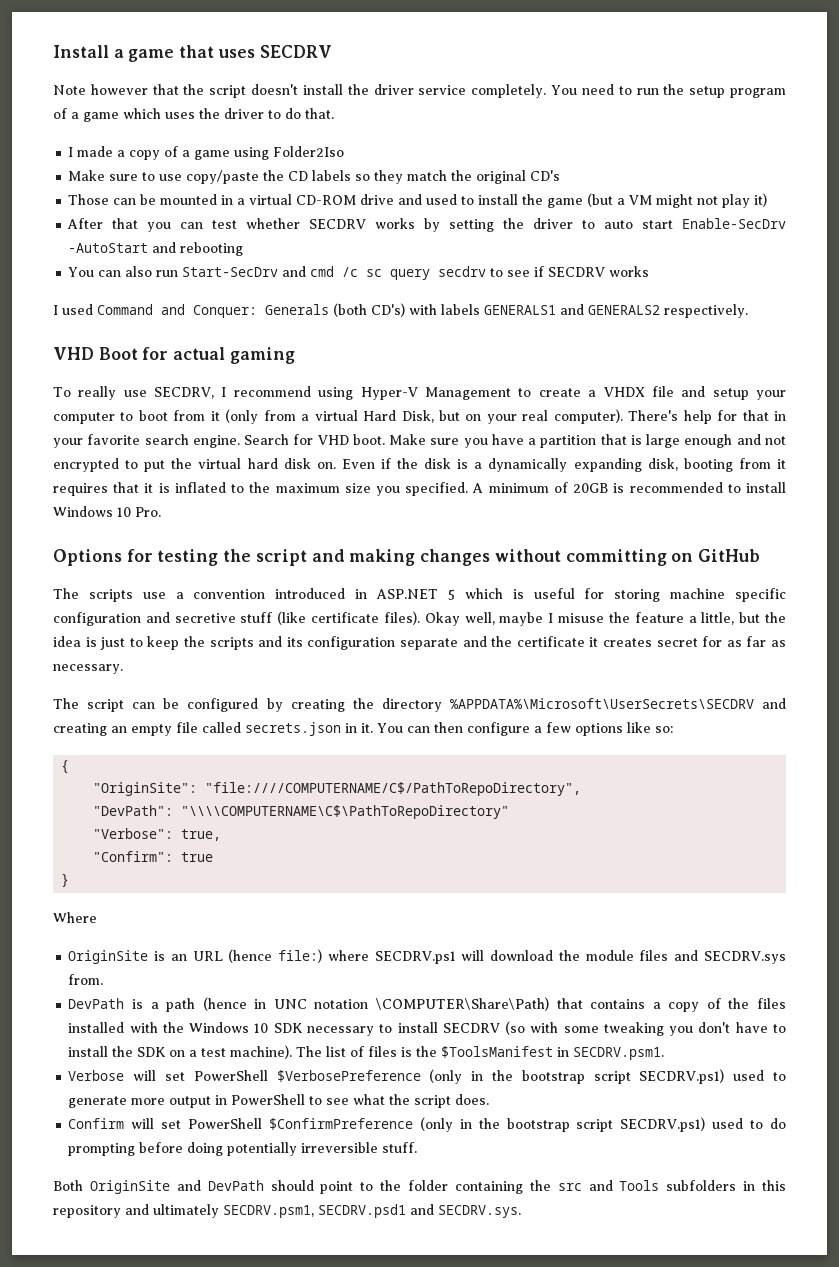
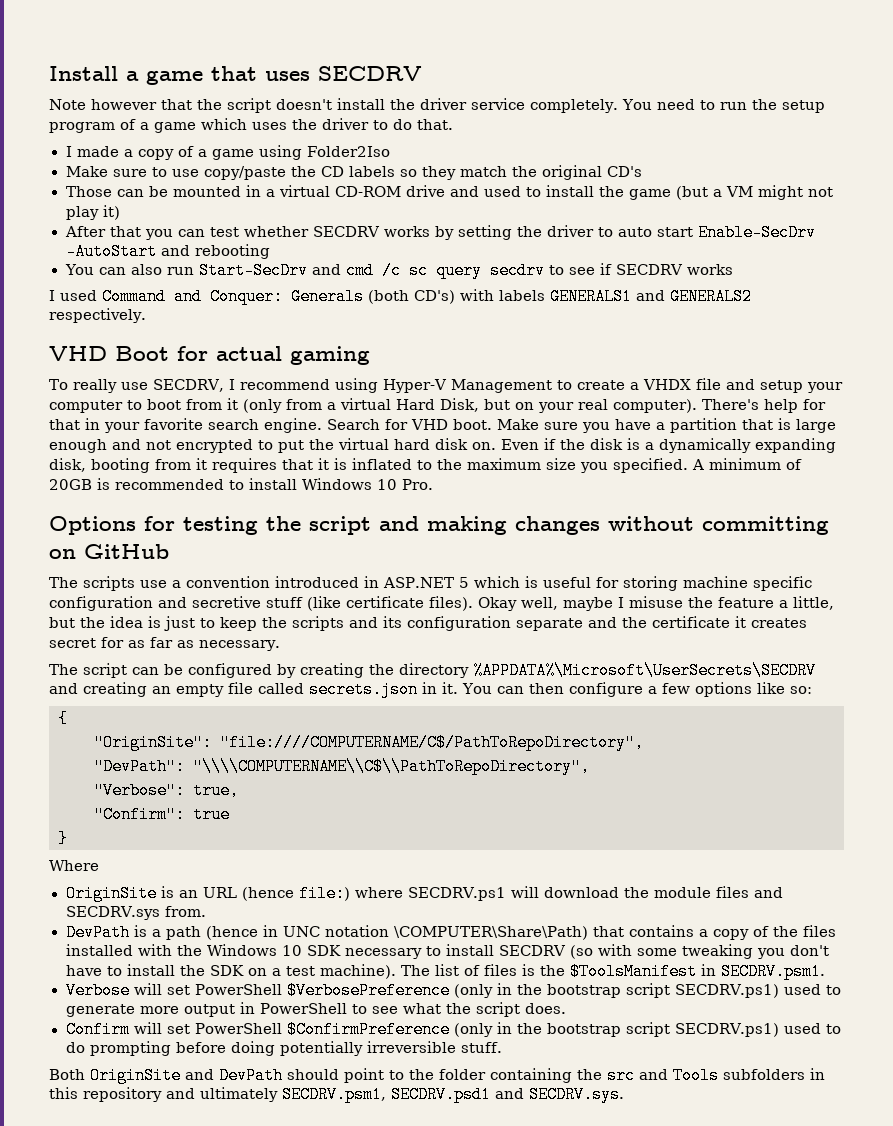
[181,805,510,819] "\\\\COMPUTERNAME\C$\PathToRepoDirectory" -> [193,758,590,775] "\\\\COMPUTERNAME\\C$\\PathToRepoDirectory",

